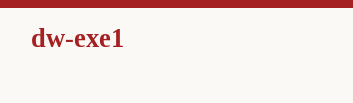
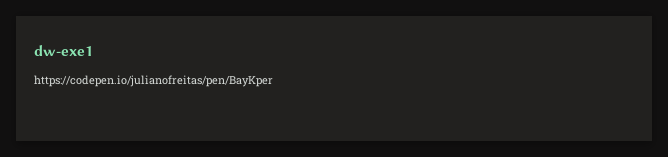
(124, 37) none -> [34,75,273,87] // https://codepen.io/julianofreitas/pen/BayKper

